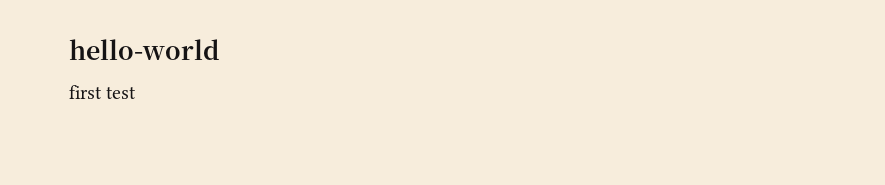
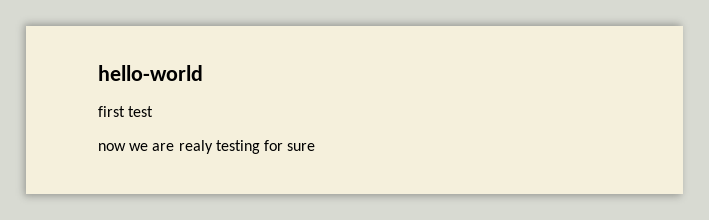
(137, 92) none -> [98,140,316,154] // now we are realy testing for sure

